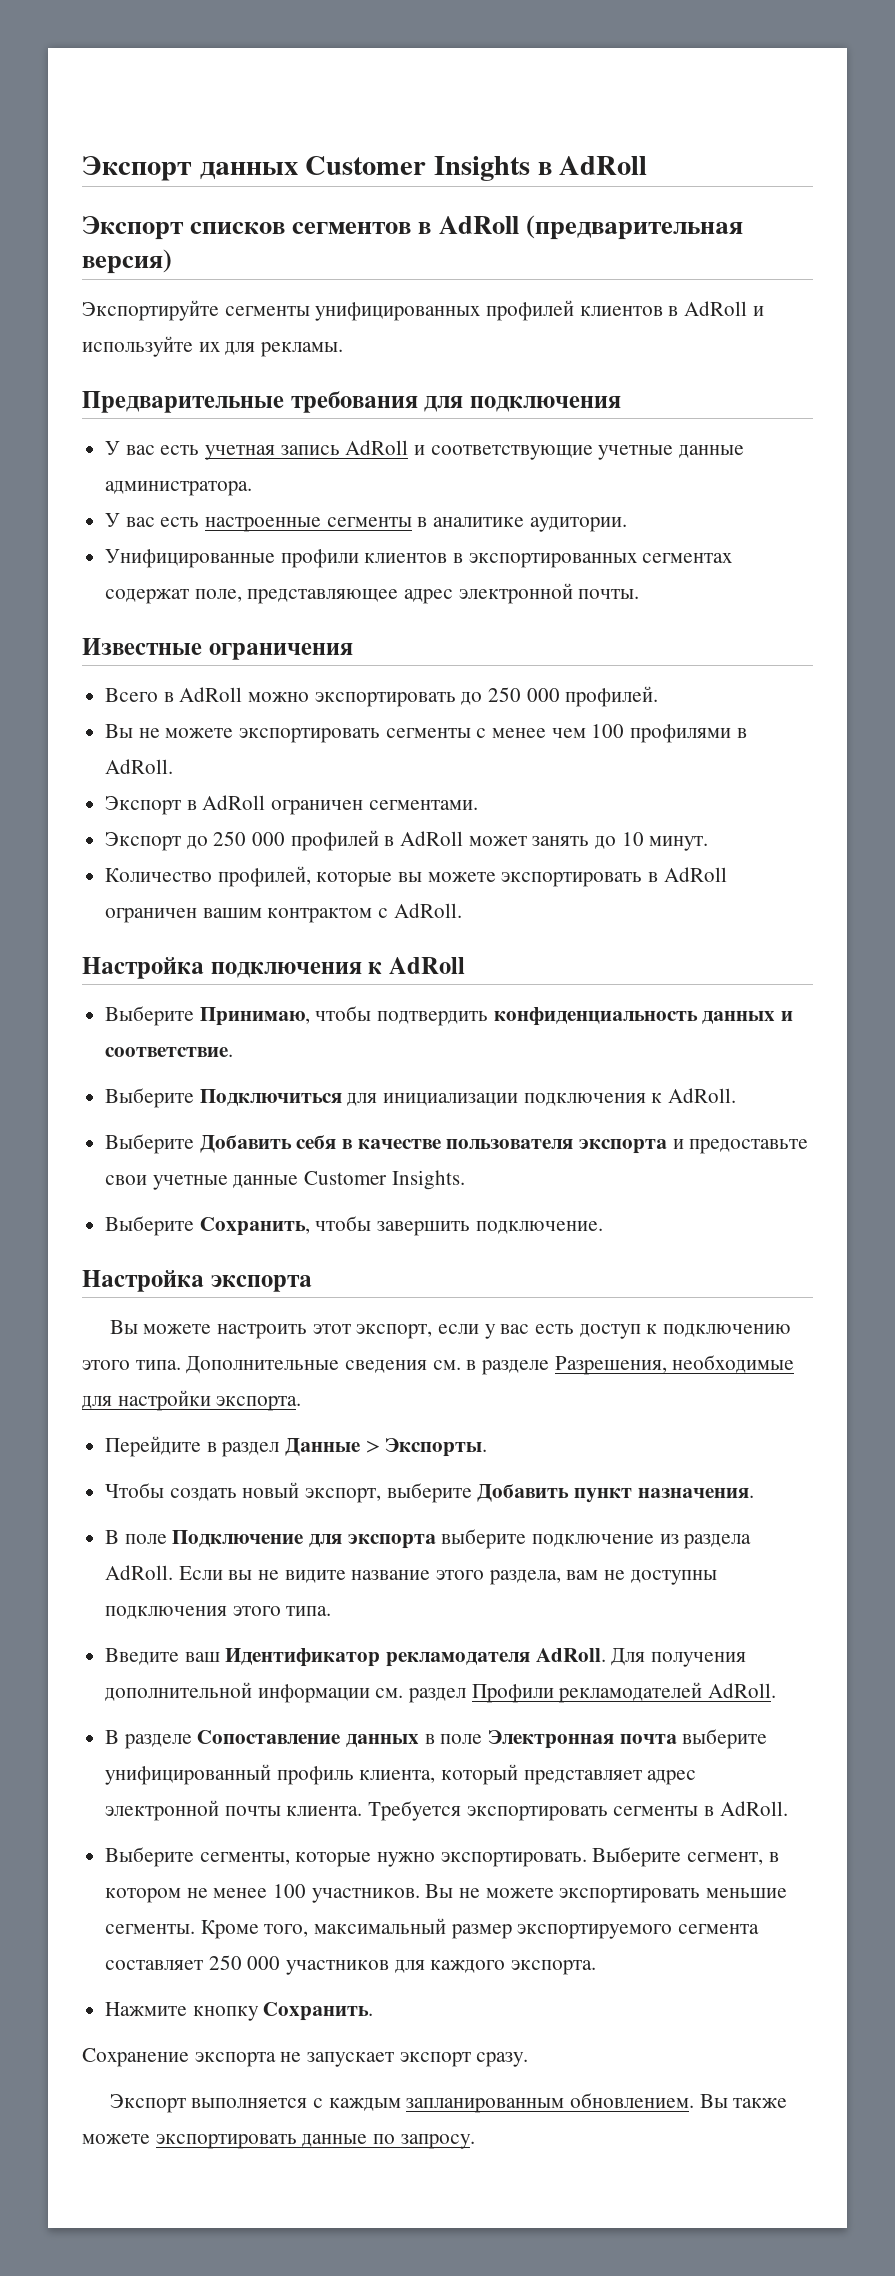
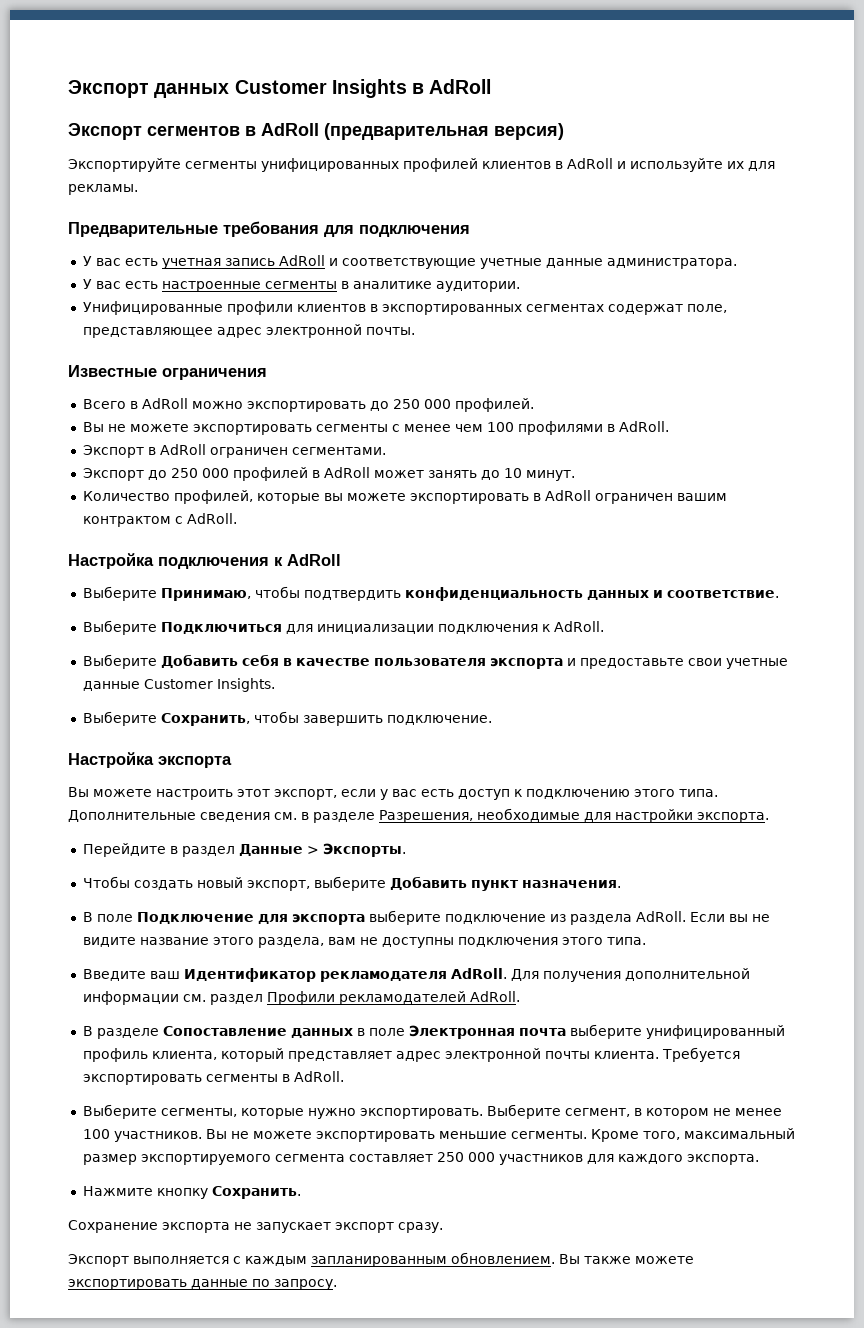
[190,222,286,234] списков -> (142, 131) none

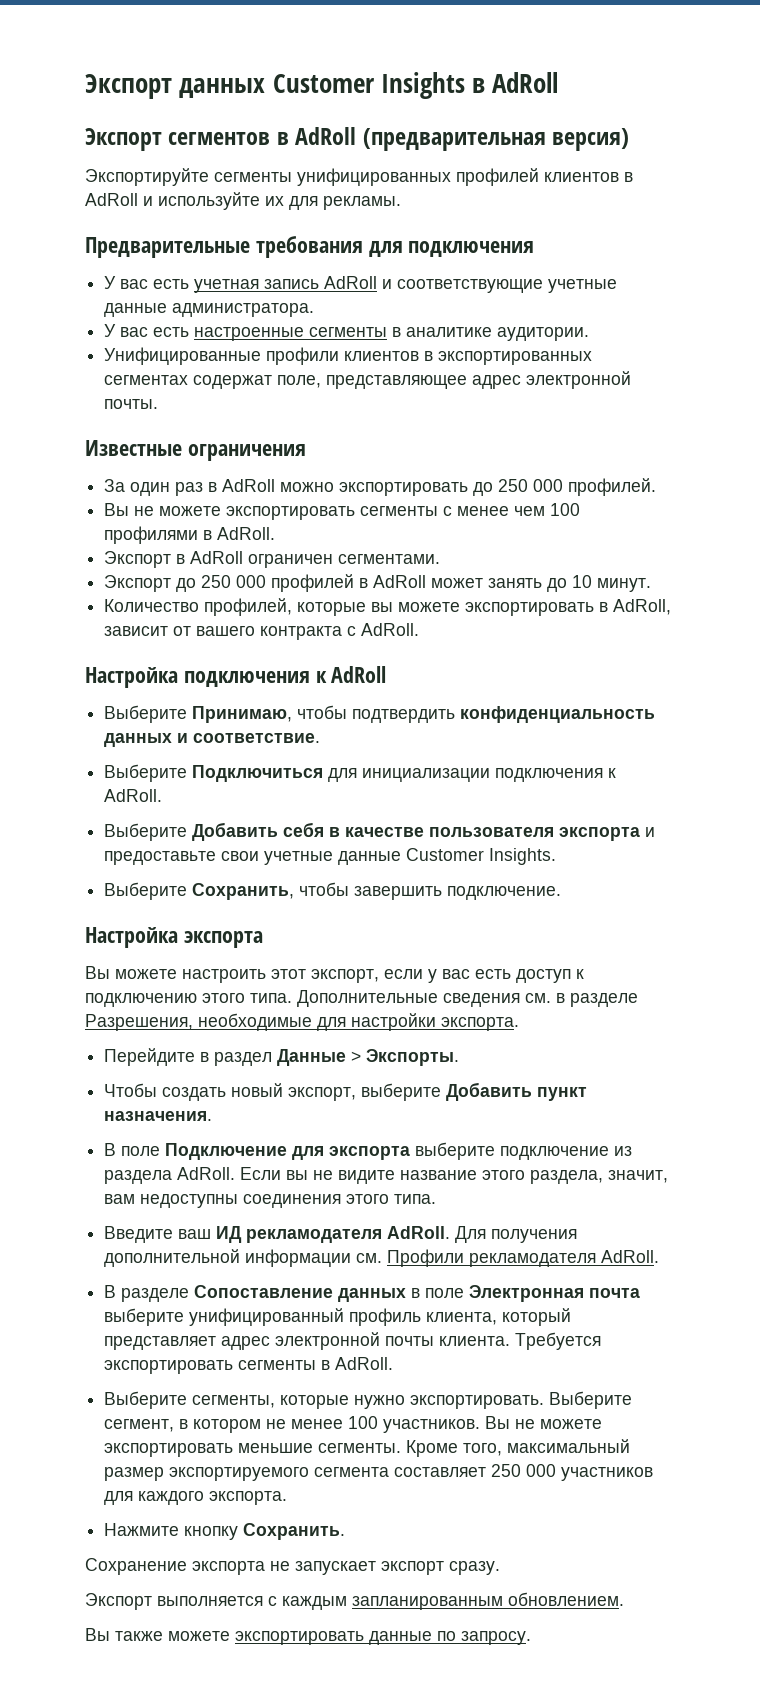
[82,399,126,409] Всего -> [104,479,204,496] За один раз
[544,490,727,504] [82,516,171,527] AdRoll ограничен вашим контрактом -> [613,599,672,615] [104,626,343,640] AdRoll, зависит от вашего контракта
[327,937,558,948] вам не доступны подключения -> [608,1170,669,1183] [104,1194,342,1208] значит, вам недоступны соединения
[183,968,316,982] Идентификатор -> [216,1226,243,1243] ИД
[209,991,466,1005] раздел Профили рекламодателей -> [387,1249,597,1267] Профили рекламодателя
(555, 1258) none -> (624, 1599) //

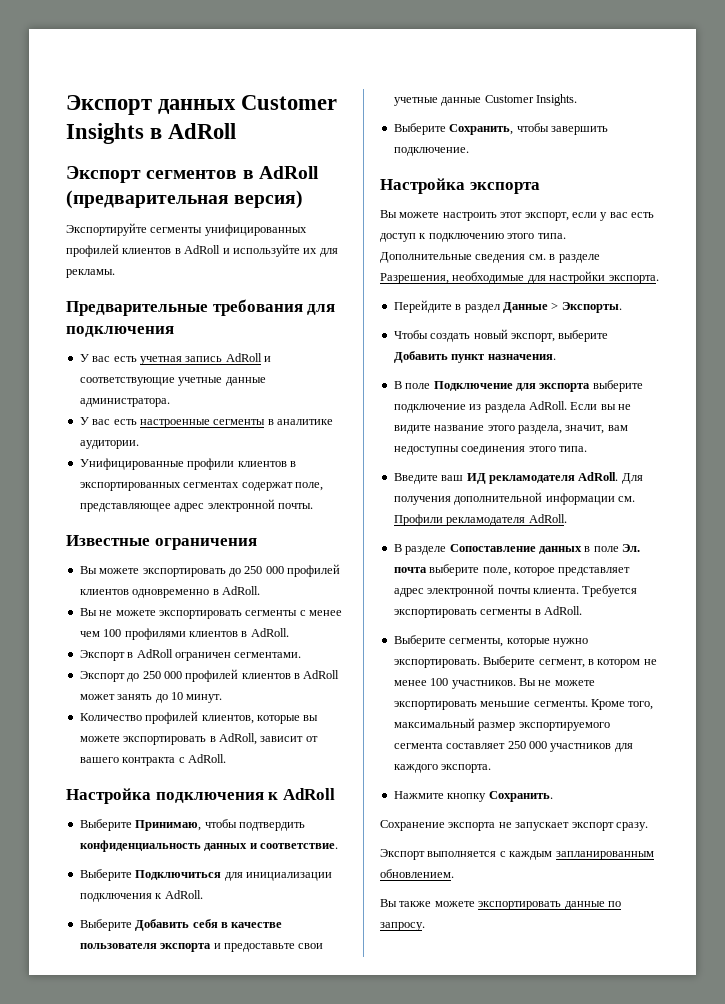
[104,478,657,496] За один раз в AdRoll можно экспортировать до 250 000 профилей. -> [79,564,340,577] [79,586,260,598] Вы можете экспортировать до 250 000 профилей клиентов одновременно в AdRoll.
(199, 535) none -> [188,631,238,637] клиентов
(355, 583) none -> [241,673,291,679] клиентов
[204,598,293,616] профилей, -> [145,711,254,724] профилей клиентов,
[469,1285,585,1302] Электронная -> [622,544,640,552] Эл.
[189,1308,572,1326] унифицированный профиль клиента, который -> [482,567,555,576] поле, которое

